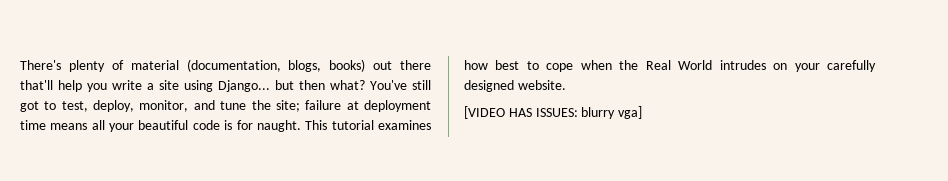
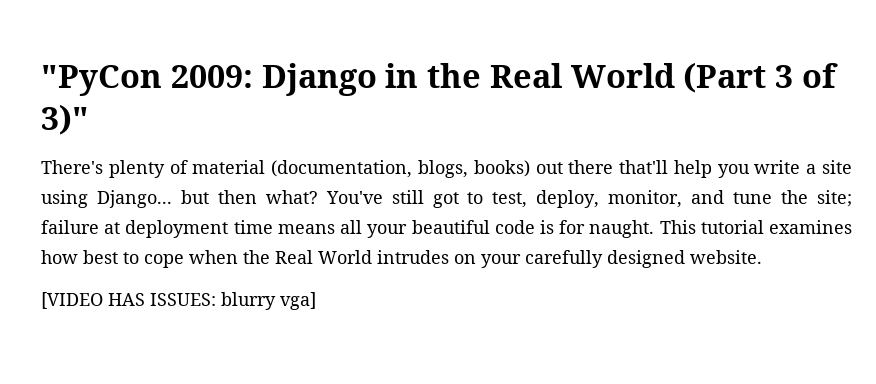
(20, 65) none -> [41,62,838,96] [41,104,89,135] "PyCon 2009: Django in the Real World (Part 3 of 3)" //

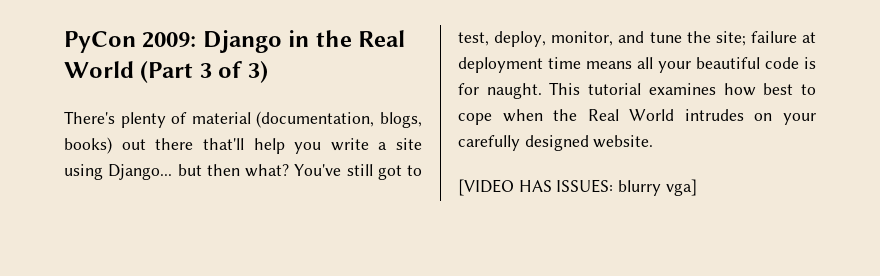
[41,65,162,96] "PyCon -> [64,31,136,53] PyCon
[41,104,89,135] 3)" -> [247,61,268,83] 3)

